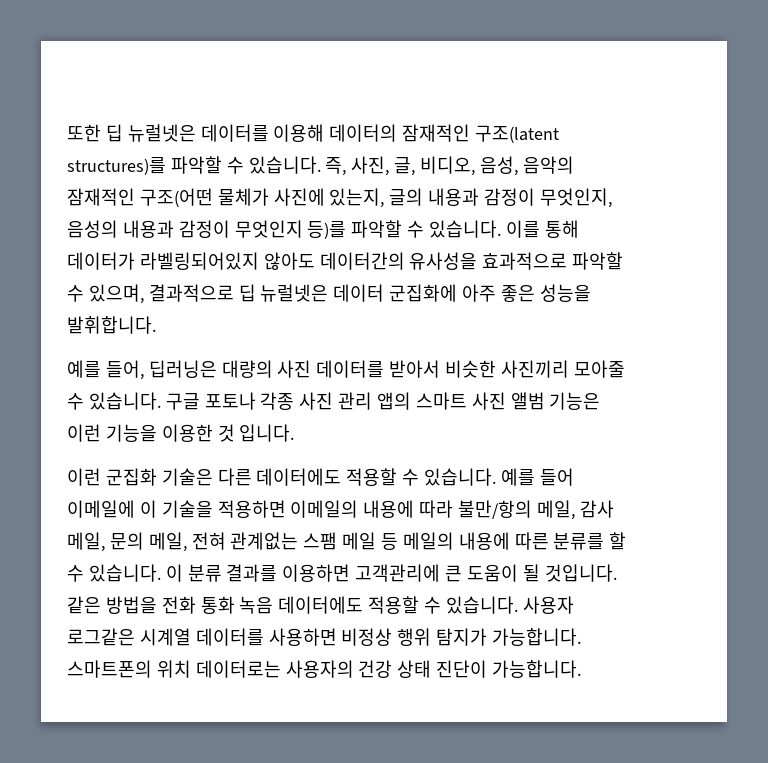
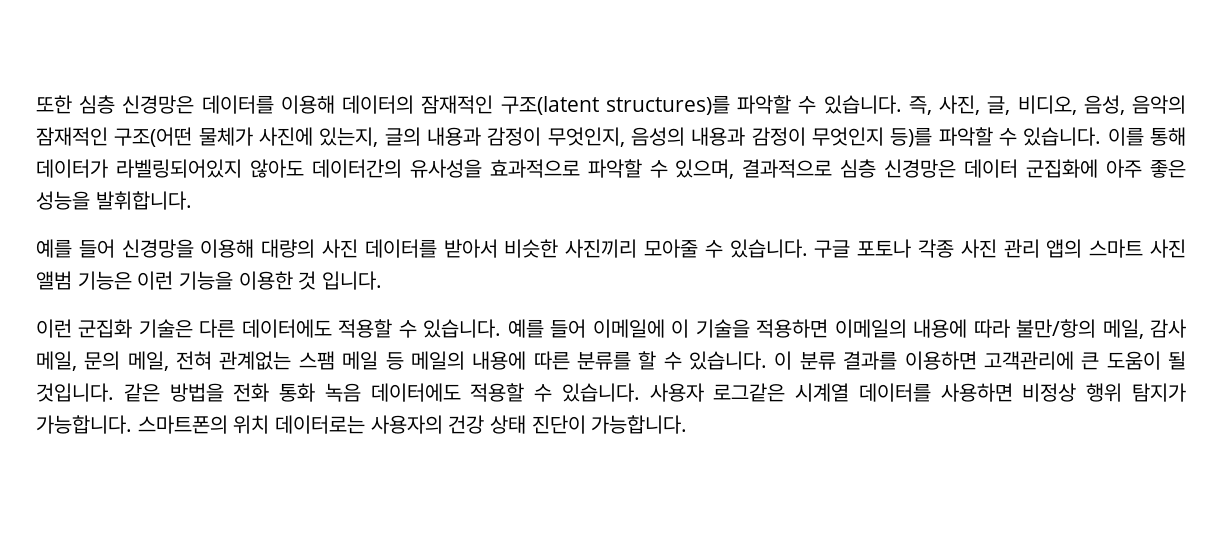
[105,124,196,142] 딥 뉴럴넷은 -> [79,95,195,114] 심층 신경망은
[238,284,329,302] 딥 뉴럴넷은 -> [840,159,957,178] 심층 신경망은
[105,360,217,380] 들어, 딥러닝은 -> [78,239,255,258] 들어 신경망을 이용해

